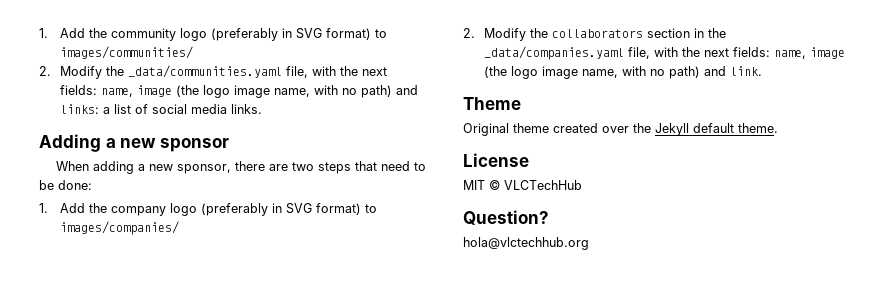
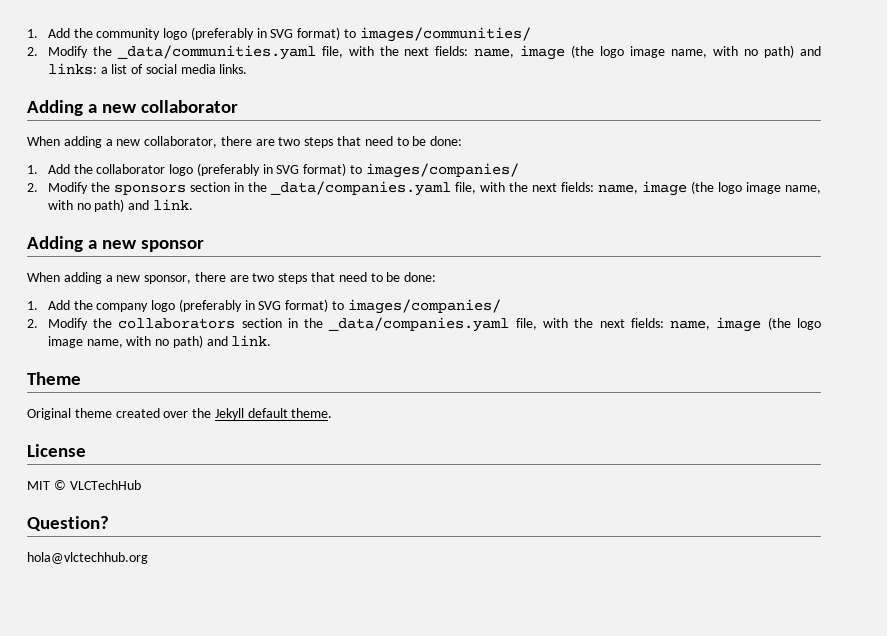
(263, 109) none -> [27,100,239,116] [27,136,463,148] [27,163,519,178] [27,181,822,196] [47,199,193,212] // Adding a new collaborator // When adding a new collaborator, there are two steps that need to be done: // 1. Add the collaborator logo (preferably in SVG format) to images/companies/ // 2. Modify the sponsors section in the _data/companies.yaml file, with the next fields: name, image (the logo image name, with no path) and link.

